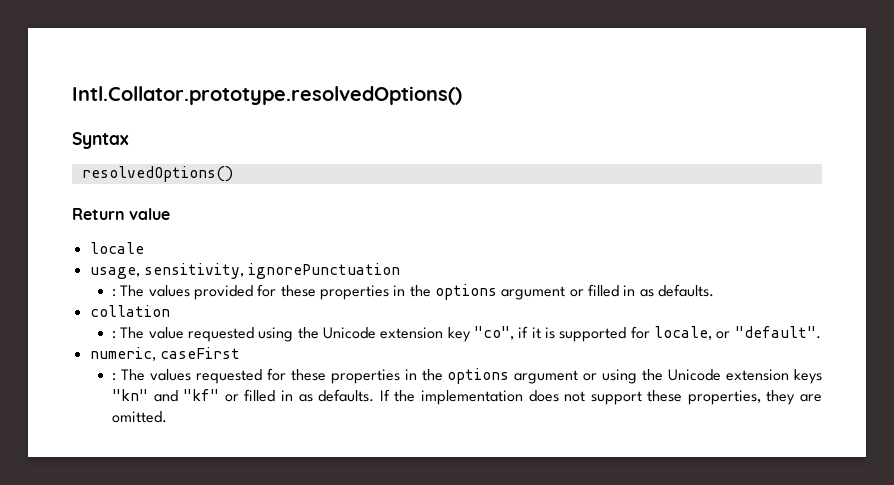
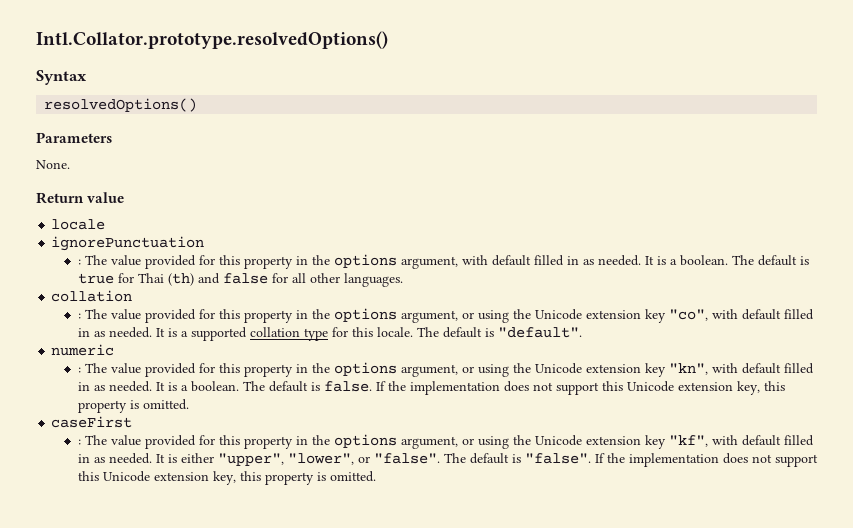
(233, 174) none -> [36,132,112,143] [36,160,70,169] // Parameters // None.
[89,263,244,279] usage, sensitivity, -> (106, 224) none
[148,284,714,300] [89,305,170,317] [112,327,255,342] values provided for these properties in the options argument or filled in as defaults. // collation // : The value requested -> [110,254,809,269] [77,273,403,287] [51,290,133,302] [77,308,474,323] value provided for this property in the options argument, with default filled in as needed. It is a boolean. The default is true for Thai (th) and false for all other languages. // collation // : The value provided for this property in the options argument, or
[518,326,731,342] if it is supported for locale, or -> [711,309,814,320] [77,327,494,341] with default filled in as needed. It is a supported collation type for this locale. The default is
[89,347,240,361] [112,368,822,384] [112,389,823,405] numeric, caseFirst // : The values requested for these properties in the options argument or using the Unicode extension keys "kn" and "kf" or filled in as defaults. If the implementation does not support these properties, they are -> [51,344,115,356] [77,362,814,377] [77,381,785,395] [77,399,189,413] [51,416,133,428] [77,434,814,449] [77,453,818,467] [77,471,326,485] numeric // : The value provided for this property in the options argument, or using the Unicode extension key "kn", with default filled in as needed. It is a boolean. The default is false. If the implementation does not support this Unicode extension key, this property is omitted. // caseFirst // : The value provided for this property in the options argument, or using the Unicode extension key "kf", with default filled in as needed. It is either "upper", "lower", or "false". The default is "false". If the implementation does not support this Unicode extension key, this property is

